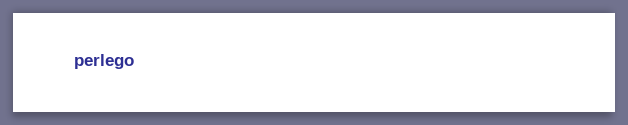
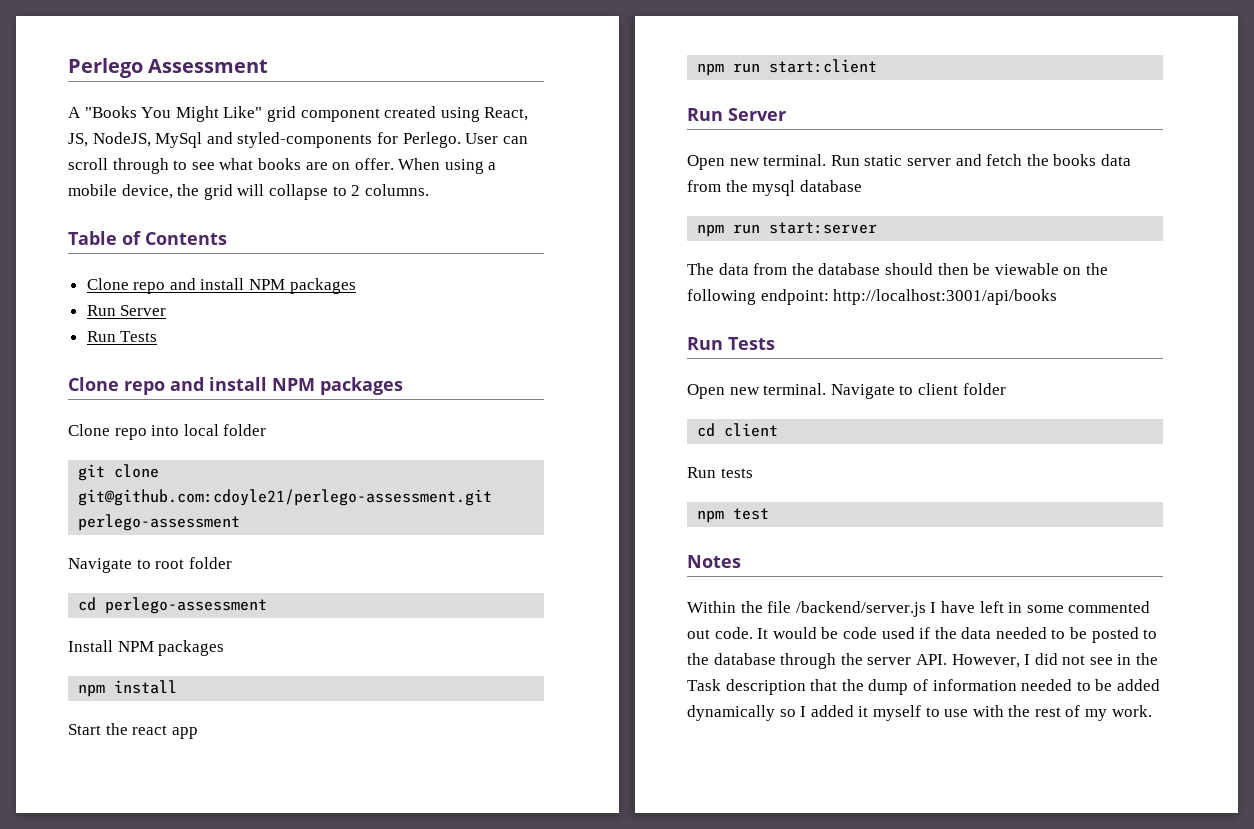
[74,54,134,69] perlego -> [68,58,269,78] [68,106,529,122] [68,132,528,148] [68,158,497,174] [68,184,429,200] [68,231,227,245] [86,278,356,294] [86,305,167,316] [86,331,158,342] [68,377,403,395] [68,424,267,440] [78,464,160,481] [78,489,493,506] [78,514,241,531] [68,557,232,573] [78,597,268,614] [68,640,225,656] [78,680,178,697] [68,723,198,739] [697,59,878,76] [687,108,786,121] [687,154,1131,170] [687,180,862,196] [697,222,878,237] [687,263,1108,275] [687,289,1058,305] [687,337,775,350] [687,383,1006,399] [697,423,779,437] [687,467,753,478] [697,508,770,523] [687,555,741,568] [687,601,1151,617] [687,627,1158,643] [687,653,1159,669] [687,679,1160,695] [687,705,1152,721] Perlego Assessment // A "Books You Might Like" grid component created using React, JS, NodeJS, MySql and styled-components for Perlego. User can scroll through to see what books are on offer. When using a mobile device, the grid will collapse to 2 columns. // Table of Contents // Clone repo and install NPM packages // Run Server // Run Tests // Clone repo and install NPM packages // Clone repo into local folder // git clone git@github.com:cdoyle21/perlego-assessment.git perlego-assessment // Navigate to root folder // cd perlego-assessment // Install NPM packages // npm install // Start the react app // npm run start:client // Run Server // Open new terminal. Run static server and fetch the books data from the mysql database // npm run start:server // The data from the database should then be viewable on the following endpoint: http://localhost:3001/api/books // Run Tests // Open new terminal. Navigate to client folder // cd client // Run tests // npm test // Notes // Within the file /backend/server.js I have left in some commented out code. It would be code used if the data needed to be posted to the database through the server API. However, I did not see in the Task description that the dump of information needed to be added dynamically so I added it myself to use with the rest of my work.

